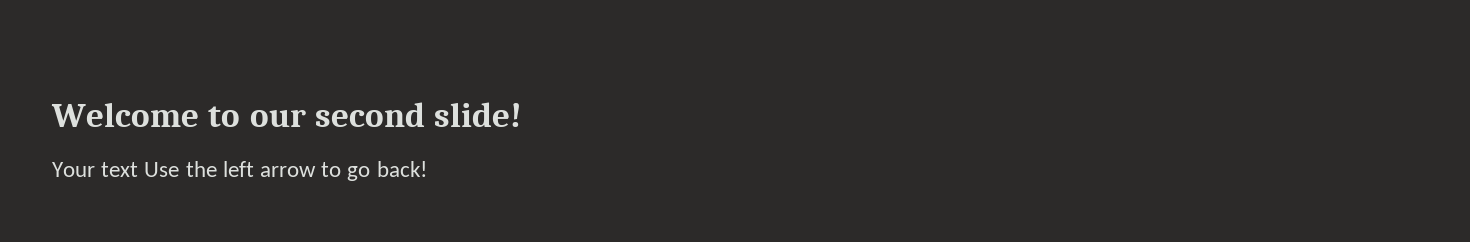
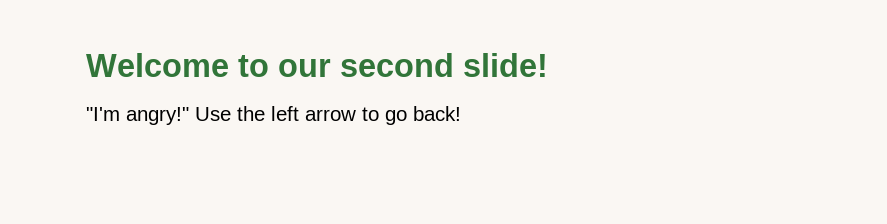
[52,162,139,177] Your text -> [86,107,189,125] "I'm angry!"

